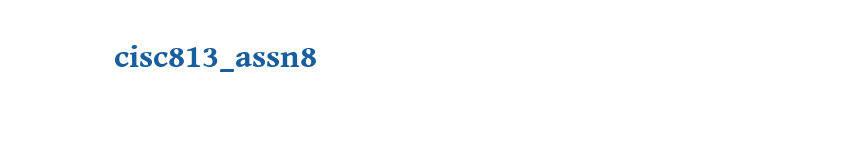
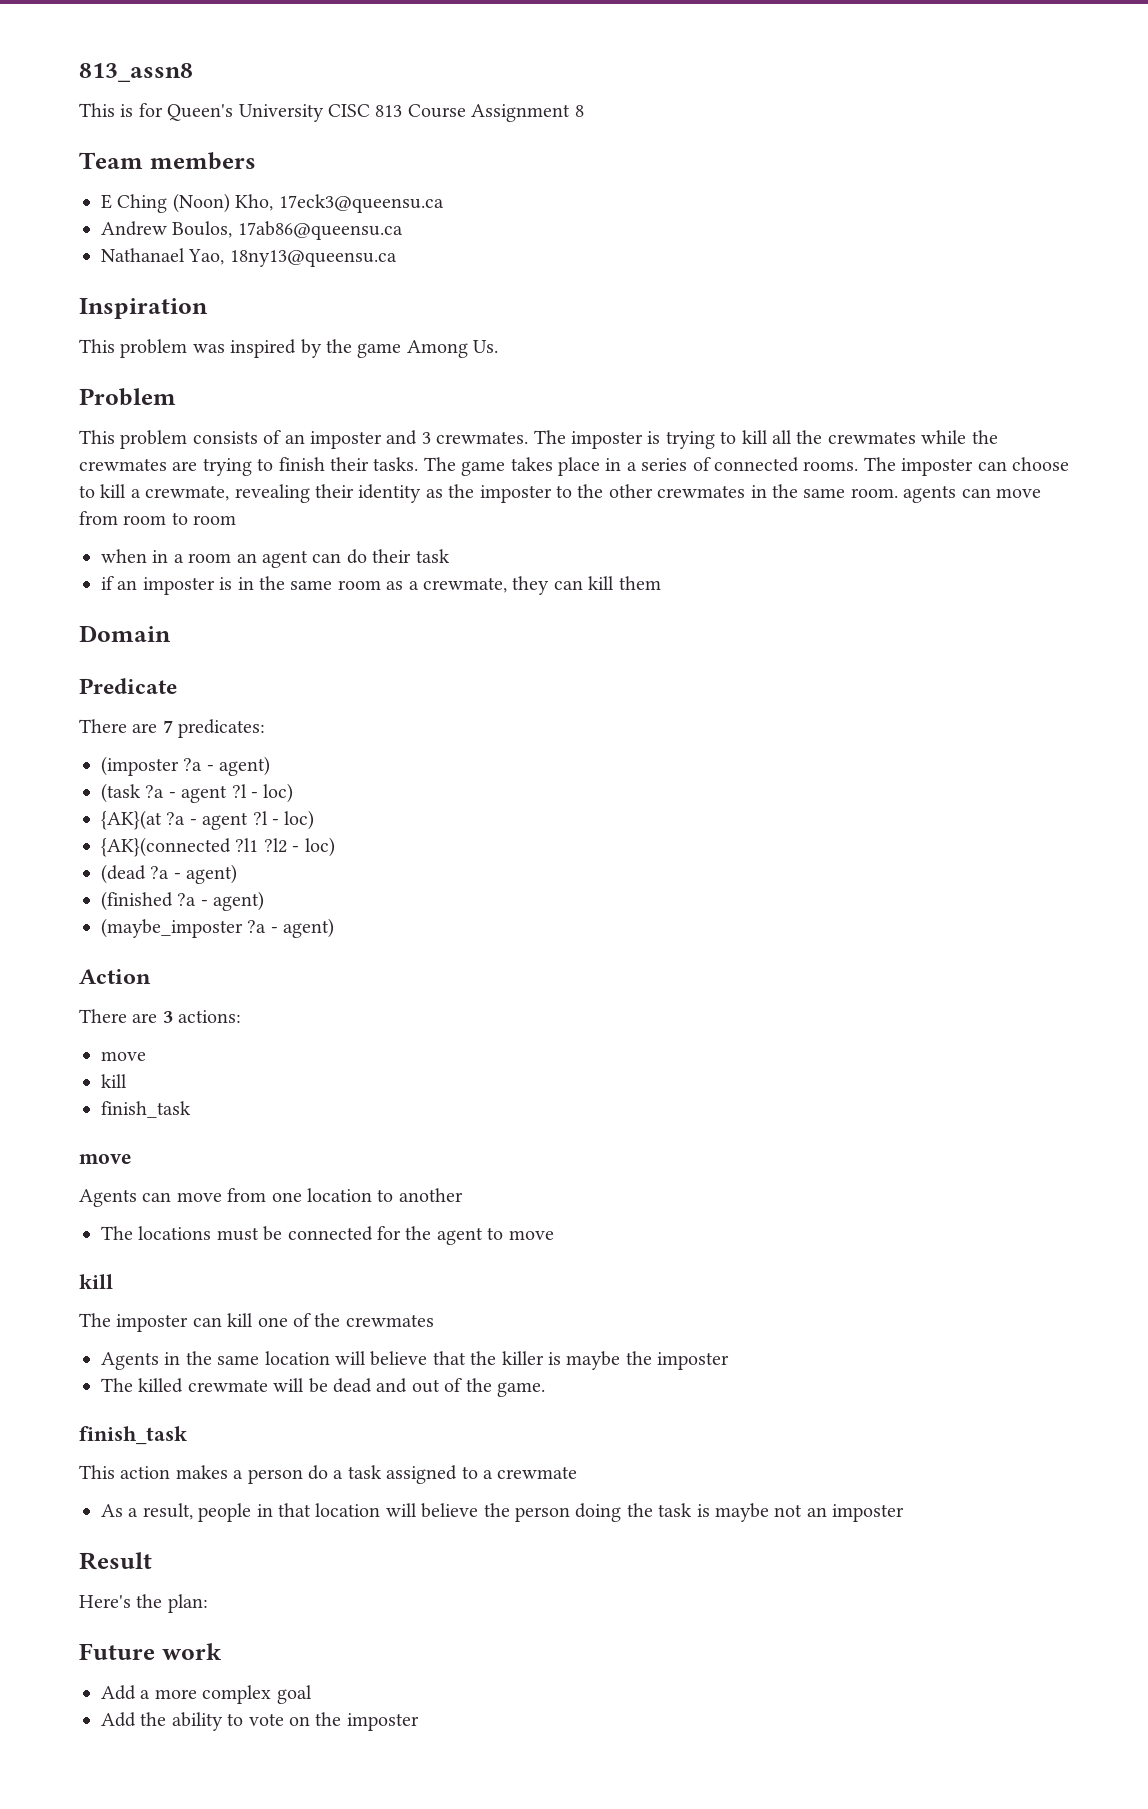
[114,45,317,72] cisc813_assn8 -> [79,63,193,82] [79,103,584,122] [79,152,256,170] [101,193,444,213] [101,221,403,240] [101,248,397,267] [79,298,208,319] [79,339,499,358] [79,388,176,406] [79,430,998,449] [79,457,1069,476] [79,484,1041,503] [79,511,237,525] [101,549,450,568] [101,576,661,595] [79,625,171,642] [79,678,177,694] [79,719,266,738] [101,756,271,776] [101,783,294,803] [101,810,315,830] [101,837,335,857] [101,864,238,884] [101,891,265,911] [101,918,335,938] [79,969,151,984] [79,1009,242,1023] [101,1051,146,1061] [101,1074,127,1088] [101,1101,191,1118] [79,1154,132,1164] [79,1188,463,1207] [101,1226,554,1245] [79,1274,113,1289] [79,1313,434,1332] [101,1351,730,1370] [101,1378,545,1397] [79,1426,187,1445] [79,1465,578,1484] [101,1503,905,1522] [79,1552,152,1570] [79,1594,208,1613] [79,1643,222,1660] [101,1685,312,1704] [101,1712,419,1731] 813_assn8 // This is for Queen's University CISC 813 Course Assignment 8 // Team members // E Ching (Noon) Kho, 17eck3@queensu.ca // Andrew Boulos, 17ab86@queensu.ca // Nathanael Yao, 18ny13@queensu.ca // Inspiration // This problem was inspired by the game Among Us. // Problem // This problem consists of an imposter and 3 crewmates. The imposter is trying to kill all the crewmates while the crewmates are trying to finish their tasks. The game takes place in a series of connected rooms. The imposter can choose to kill a crewmate, revealing their identity as the imposter to the other crewmates in the same room. agents can move from room to room // when in a room an agent can do their task // if an imposter is in the same room as a crewmate, they can kill them // Domain // Predicate // There are 7 predicates: // (imposter ?a - agent) // (task ?a - agent ?l - loc) // {AK}(at ?a - agent ?l - loc) // {AK}(connected ?l1 ?l2 - loc) // (dead ?a - agent) // (finished ?a - agent) // (maybe_imposter ?a - agent) // Action // There are 3 actions: // move // kill // finish_task // move // Agents can move from one location to another // The locations must be connected for the agent to move // kill // The imposter can kill one of the crewmates // Agents in the same location will believe that the killer is maybe the imposter // The killed crewmate will be dead and out of the game. // finish_task // This action makes a person do a task assigned to a crewmate // As a result, people in that location will believe the person doing the task is maybe not an imposter // Result // Here's the plan: // Future work // Add a more complex goal // Add the ability to vote on the imposter

